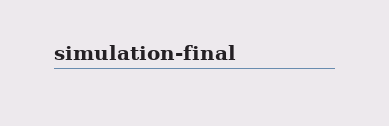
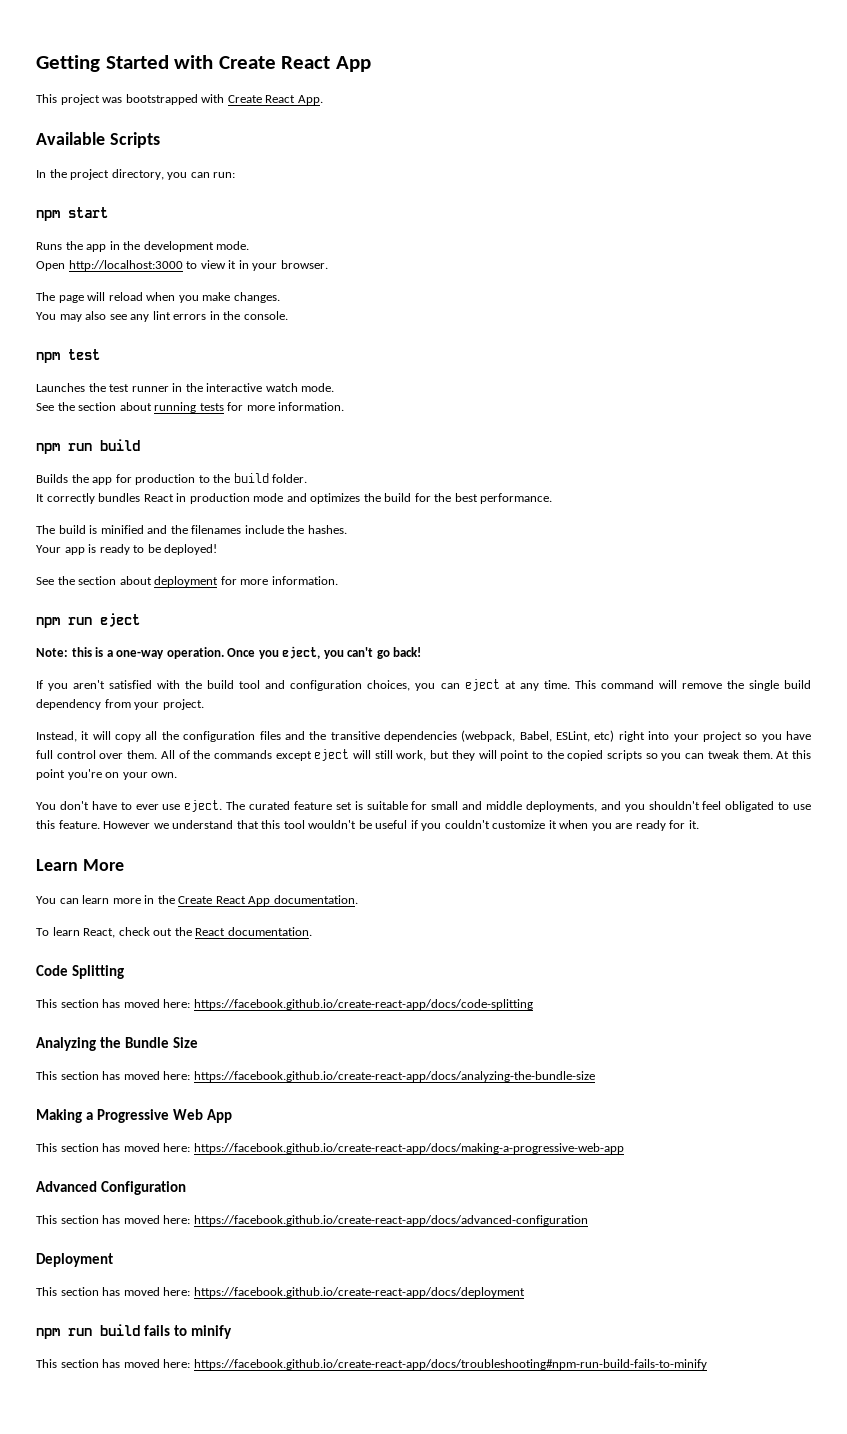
[54,45,236,60] simulation-final -> [36,55,371,72] [36,94,323,105] [36,132,160,148] [36,169,236,180] [36,207,108,221] [36,241,250,252] [36,260,328,271] [36,292,280,303] [36,311,288,322] [36,349,100,363] [36,383,335,392] [36,402,345,413] [36,439,140,454] [36,473,308,485] [36,493,553,504] [36,525,347,534] [36,544,218,555] [36,576,338,587] [36,613,140,628] [36,646,422,659] [36,679,812,691] [36,699,204,710] [36,730,812,742] [36,749,811,761] [36,769,178,780] [36,800,811,812] [36,820,699,831] [36,859,124,871] [36,895,358,906] [36,927,312,938] [36,965,125,979] [36,999,533,1010] [36,1037,199,1051] [36,1071,595,1082] [36,1109,233,1123] [36,1143,624,1154] [36,1181,187,1195] [36,1215,588,1226] [36,1253,113,1267] [36,1287,525,1298] [36,1324,233,1339] [36,1359,707,1370] Getting Started with Create React App // This project was bootstrapped with Create React App. // Available Scripts // In the project directory, you can run: // npm start // Runs the app in the development mode. // Open http://localhost:3000 to view it in your browser. // The page will reload when you make changes. // You may also see any lint errors in the console. // npm test // Launches the test runner in the interactive watch mode. // See the section about running tests for more information. // npm run build // Builds the app for production to the build folder. // It correctly bundles React in production mode and optimizes the build for the best performance. // The build is minified and the filenames include the hashes. // Your app is ready to be deployed! // See the section about deployment for more information. // npm run eject // Note: this is a one-way operation. Once you eject, you can't go back! // If you aren't satisfied with the build tool and configuration choices, you can eject at any time. This command will remove the single build dependency from your project. // Instead, it will copy all the configuration files and the transitive dependencies (webpack, Babel, ESLint, etc) right into your project so you have full control over them. All of the commands except eject will still work, but they will point to the copied scripts so you can tweak them. At this point you're on your own. // You don't have to ever use eject. The curated feature set is suitable for small and middle deployments, and you shouldn't feel obligated to use this feature. However we understand that this tool wouldn't be useful if you couldn't customize it when you are ready for it. // Learn More // You can learn more in the Create React App documentation. // To learn React, check out the React documentation. // Code Splitting // This section has moved here: https://facebook.github.io/create-react-app/docs/code-splitting // Analyzing the Bundle Size // This section has moved here: https://facebook.github.io/create-react-app/docs/analyzing-the-bundle-size // Making a Progressive Web App // This section has moved here: https://facebook.github.io/create-react-app/docs/making-a-progressive-web-app // Advanced Configuration // This section has moved here: https://facebook.github.io/create-react-app/docs/advanced-configuration // Deployment // This section has moved here: https://facebook.github.io/create-react-app/docs/deployment // npm run build fails to minify // This section has moved here: https://facebook.github.io/create-react-app/docs/troubleshooting#npm-run-build-fails-to-minify

